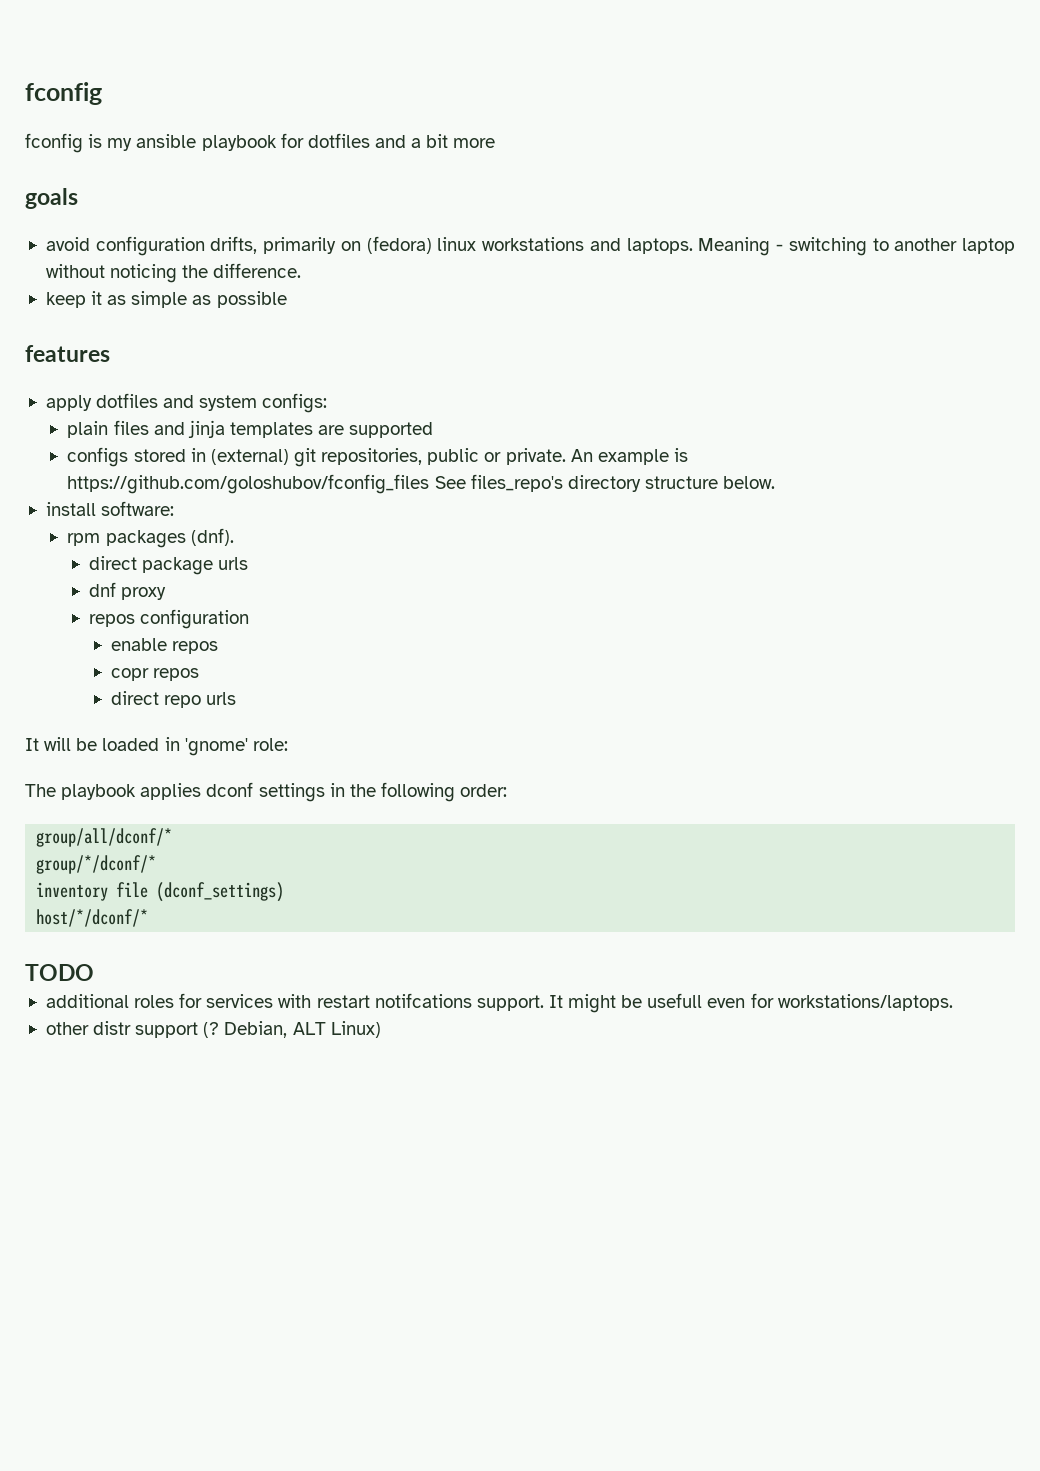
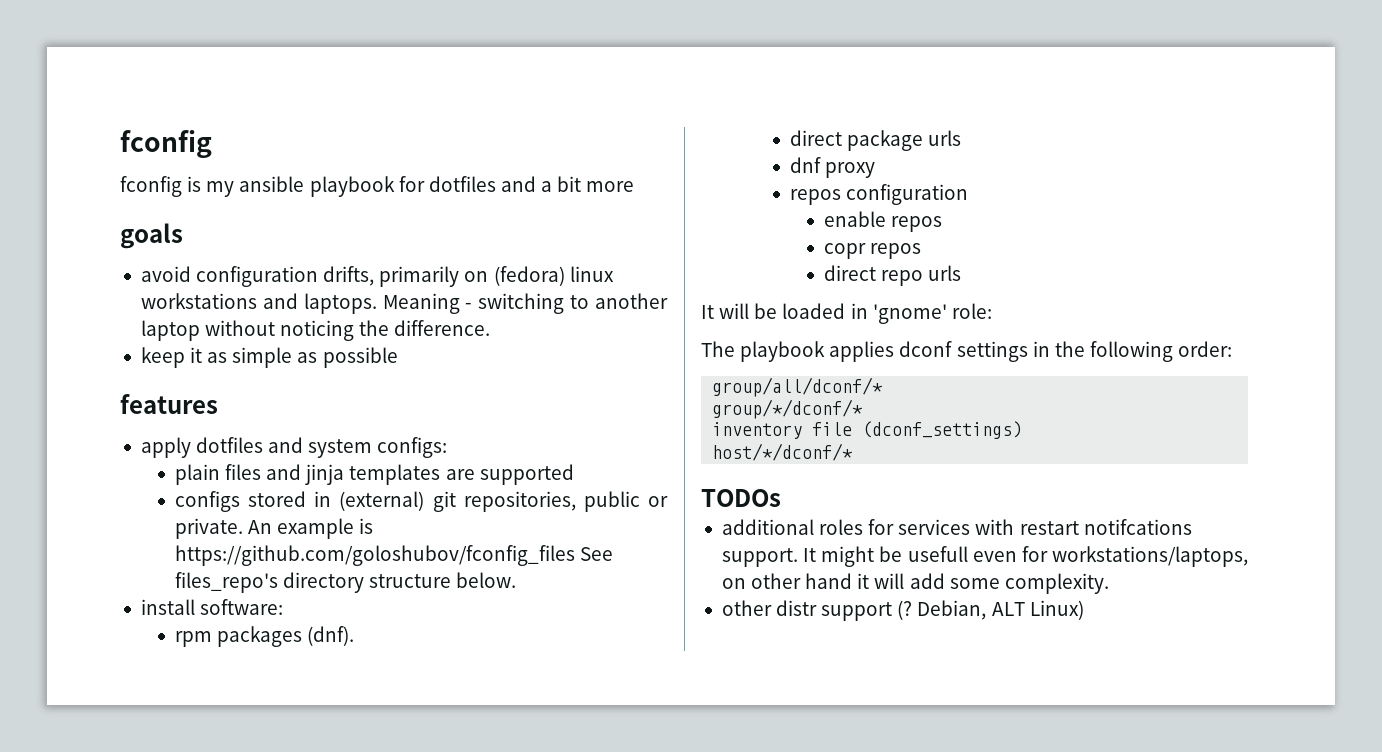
[25,964,94,981] TODO -> [701,489,781,507] TODOs
[777,994,953,1011] workstations/laptops. -> [1052,546,1248,567] [721,573,1109,594] workstations/laptops, on other hand it will add some complexity.

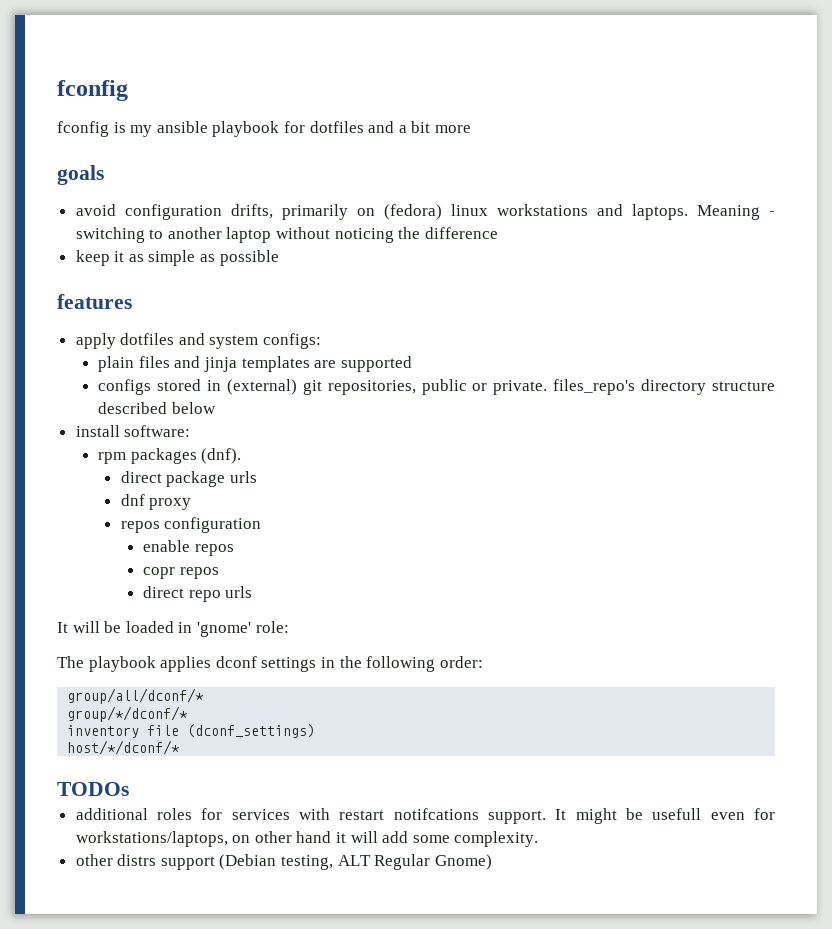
[394,320,491,336] difference. -> [424,227,498,239] difference
[247,518,374,539] [174,545,613,566] An example is https://github.com/goloshubov/fconfig_files See -> (548, 387) none
[456,572,517,588] below. -> [98,402,216,414] described below
[776,600,1084,621] distr support (? Debian, ALT Linux) -> [117,854,492,870] distrs support (Debian testing, ALT Regular Gnome)

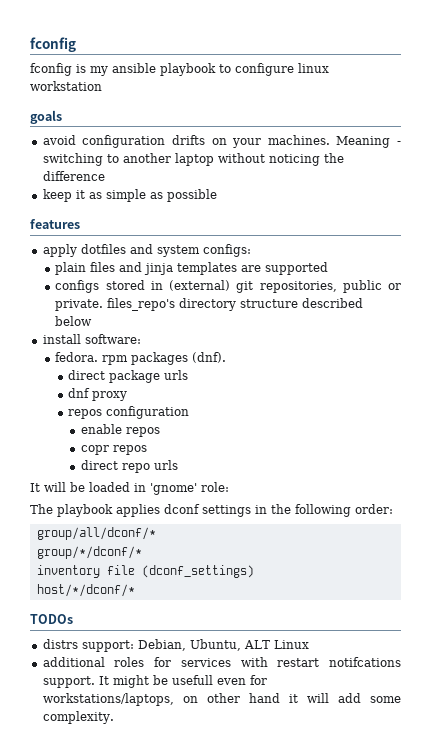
[283,121,471,133] [57,165,104,185] [75,204,688,220] for dotfiles and a bit more // goals // avoid configuration drifts, primarily on (fedora) linux workstations and laptops. -> [219,63,329,76] [30,81,102,91] [30,110,62,124] [42,135,330,148] to configure linux workstation // goals // avoid configuration drifts on your machines.
(191, 431) none -> [55,352,99,362] fedora.
(129, 789) none -> [42,639,309,652] // distrs support: Debian, Ubuntu, ALT Linux
[75,854,492,870] // other distrs support (Debian testing, ALT Regular Gnome) -> (114, 717) none

